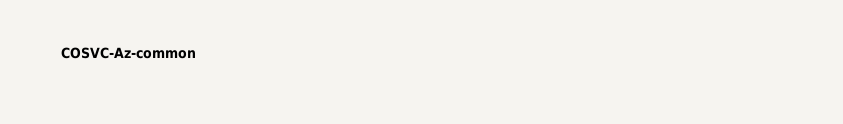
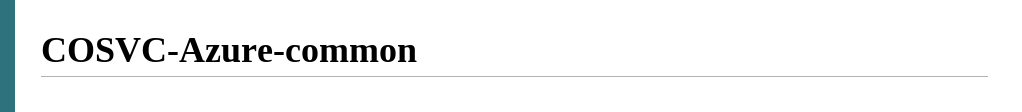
[61,47,196,59] COSVC-Az-common -> [41,38,417,62] COSVC-Azure-common

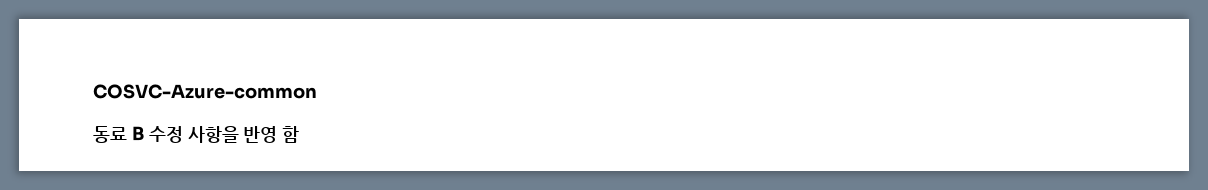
(417, 50) none -> [93,126,300,143] // 동료 B 수정 사항을 반영 함

